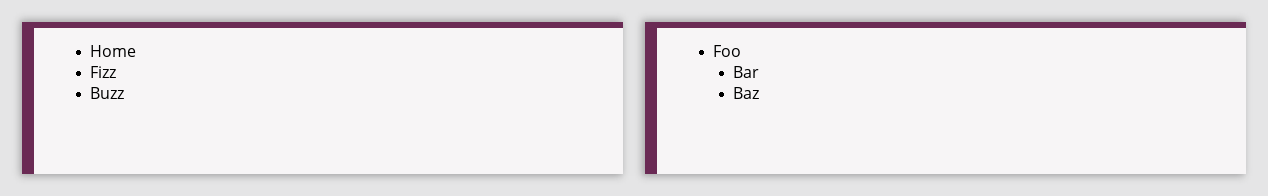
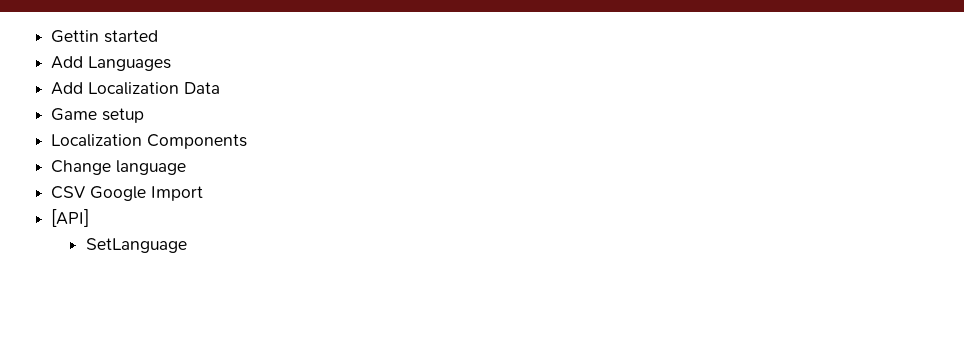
[90,45,137,57] [90,66,117,78] [90,87,125,99] [713,45,742,57] [733,66,760,78] [733,87,760,99] Home // Fizz // Buzz // Foo // Bar // Baz -> [51,30,159,43] [51,56,172,71] [51,82,221,95] [51,108,145,123] [51,134,248,149] [51,160,187,175] [51,186,204,201] [51,209,90,227] [86,238,188,253] Gettin started // Add Languages // Add Localization Data // Game setup // Localization Components // Change language // CSV Google Import // [API] // SetLanguage

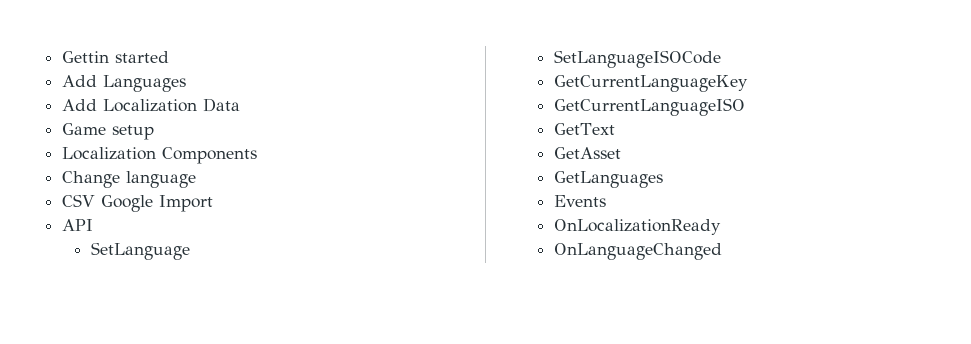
[51,209,90,227] [API] -> [62,219,94,231] API
(188, 245) none -> [554,50,722,68] [554,75,749,92] [554,98,746,116] [554,123,616,135] [554,147,622,159] [554,171,664,188] [554,195,607,207] [554,219,722,235] [554,243,723,260] // SetLanguageISOCode // GetCurrentLanguageKey // GetCurrentLanguageISO // GetText // GetAsset // GetLanguages // Events // OnLocalizationReady // OnLanguageChanged

